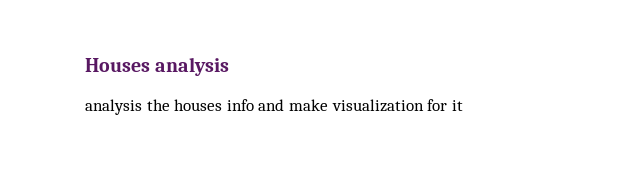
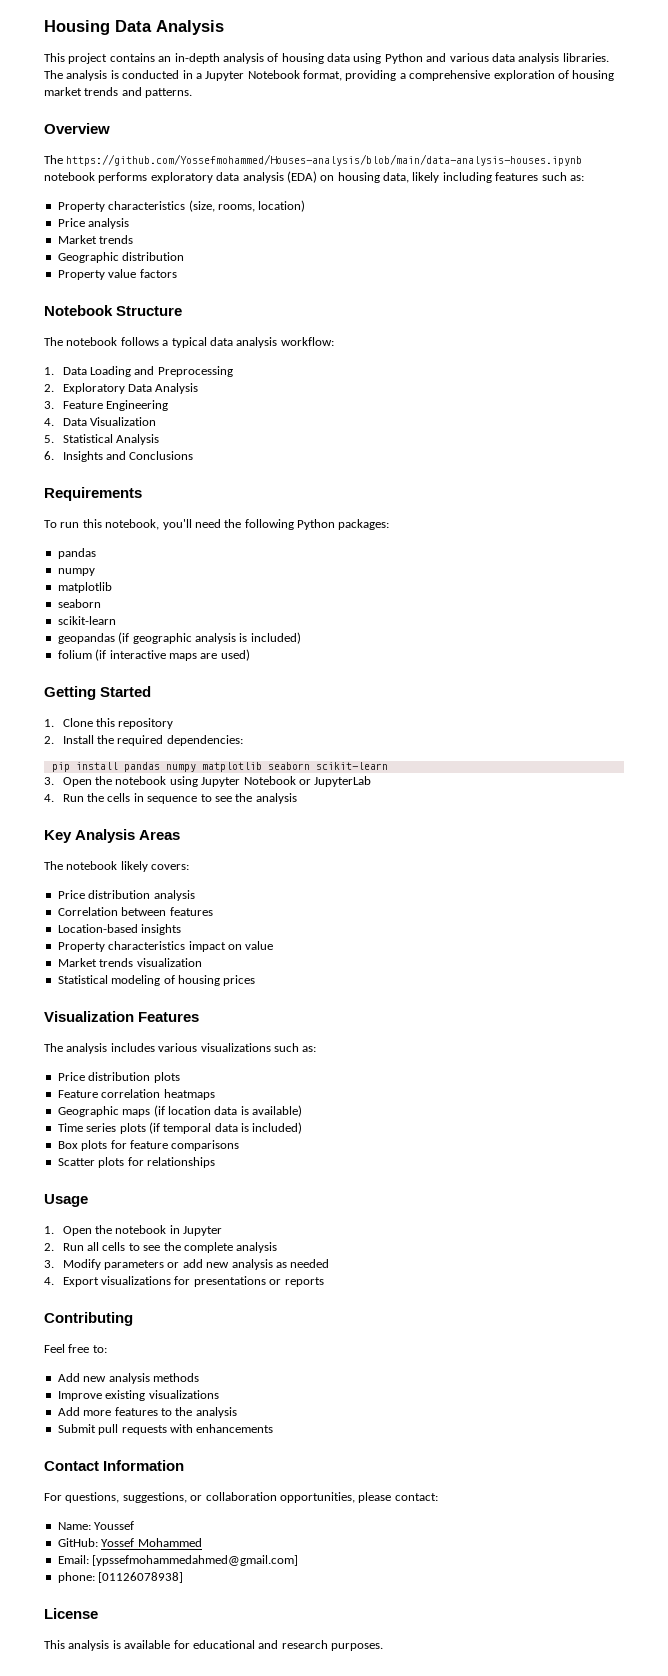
[85,57,230,76] [85,99,463,115] Houses analysis // analysis the houses info and make visualization for it -> [44,20,224,35] [44,53,609,64] [44,70,615,81] [44,87,193,98] [44,123,110,134] [44,154,583,166] [44,171,584,183] [57,200,306,212] [57,218,130,229] [57,235,134,244] [57,252,185,263] [57,269,177,280] [44,305,183,316] [44,337,334,348] [44,366,233,377] [44,383,199,394] [44,400,169,411] [44,417,157,426] [44,434,160,445] [44,451,194,462] [44,487,142,501] [44,519,390,530] [57,548,96,559] [57,568,95,576] [57,582,112,593] [57,599,101,608] [57,616,116,625] [57,632,301,644] [57,649,250,661] [44,686,152,700] [44,718,174,729] [44,735,243,746] [51,762,388,772] [44,776,372,787] [44,793,297,804] [44,829,181,843] [44,861,190,872] [57,890,195,901] [57,907,213,916] [57,924,182,935] [57,941,274,952] [57,958,202,967] [57,975,256,986] [44,1011,200,1022] [44,1043,317,1054] [57,1072,180,1083] [57,1089,215,1100] [57,1105,302,1117] [57,1122,303,1134] [57,1140,240,1151] [57,1157,215,1168] [44,1194,88,1207] [44,1225,223,1236] [44,1242,278,1253] [44,1259,330,1270] [44,1276,324,1287] [44,1312,133,1326] [44,1344,107,1353] [57,1373,199,1384] [57,1390,219,1401] [57,1407,237,1418] [57,1424,274,1435] [44,1460,185,1471] [44,1492,438,1503] [57,1521,135,1530] [57,1538,202,1547] [57,1555,299,1566] [57,1572,184,1583] [44,1608,98,1619] [44,1640,383,1651] Housing Data Analysis // This project contains an in-depth analysis of housing data using Python and various data analysis libraries. The analysis is conducted in a Jupyter Notebook format, providing a comprehensive exploration of housing market trends and patterns. // Overview // The https://github.com/Yossefmohammed/Houses-analysis/blob/main/data-analysis-houses.ipynb notebook performs exploratory data analysis (EDA) on housing data, likely including features such as: // Property characteristics (size, rooms, location) // Price analysis // Market trends // Geographic distribution // Property value factors // Notebook Structure // The notebook follows a typical data analysis workflow: // 1. Data Loading and Preprocessing // 2. Exploratory Data Analysis // 3. Feature Engineering // 4. Data Visualization // 5. Statistical Analysis // 6. Insights and Conclusions // Requirements // To run this notebook, you'll need the following Python packages: // pandas // numpy // matplotlib // seaborn // scikit-learn // geopandas (if geographic analysis is included) // folium (if interactive maps are used) // Getting Started // 1. Clone this repository // 2. Install the required dependencies: // pip install pandas numpy matplotlib seaborn scikit-learn // 3. Open the notebook using Jupyter Notebook or JupyterLab // 4. Run the cells in sequence to see the analysis // Key Analysis Areas // The notebook likely covers: // Price distribution analysis // Correlation between features // Location-based insights // Property characteristics impact on value // Market trends visualization // Statistical modeling of housing prices // Visualization Features // The analysis includes various visualizations such as: // Price distribution plots // Feature correlation heatmaps // Geographic maps (if location data is available) // Time series plots (if temporal data is included) // Box plots for feature comparisons // Scatter plots for relationships // Usage // 1. Open the notebook in Jupyter // 2. Run all cells to see the complete analysis // 3. Modify parameters or add new analysis as needed // 4. Export visualizations for presentations or reports // Contributing // Feel free to: // Add new analysis methods // Improve existing visualizations // Add more features to the analysis // Submit pull requests with enhancements // Contact Information // For questions, suggestions, or collaboration opportunities, please contact: // Name: Youssef // GitHub: Yossef Mohammed // Email: [ypssefmohammedahmed@gmail.com] // phone: [01126078938] // License // This analysis is available for educational and research purposes.

